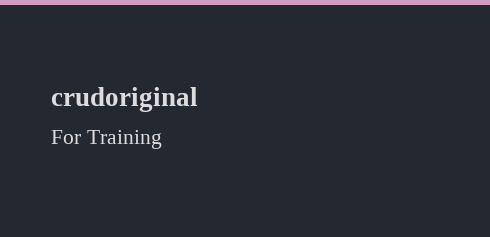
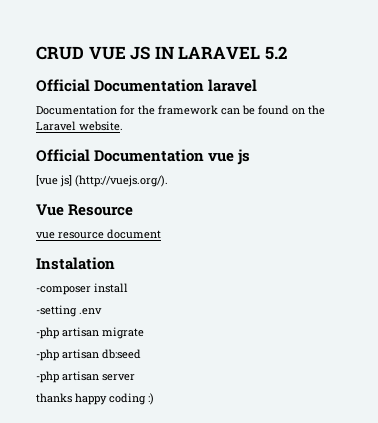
[51,87,198,112] [51,130,162,149] crudoriginal // For Training -> [36,46,287,60] [36,79,258,92] [36,105,325,115] [36,121,123,131] [36,149,251,165] [36,175,168,187] [36,204,134,216] [36,229,161,239] [36,257,115,270] [36,283,128,295] [36,305,102,317] [36,327,144,339] [36,349,141,361] [36,371,135,383] [36,393,154,405] CRUD VUE JS IN LARAVEL 5.2 // Official Documentation laravel // Documentation for the framework can be found on the Laravel website. // Official Documentation vue js // [vue js] (http://vuejs.org/). // Vue Resource // vue resource document // Instalation // -composer install // -setting .env // -php artisan migrate // -php artisan db:seed // -php artisan server // thanks happy coding :)

